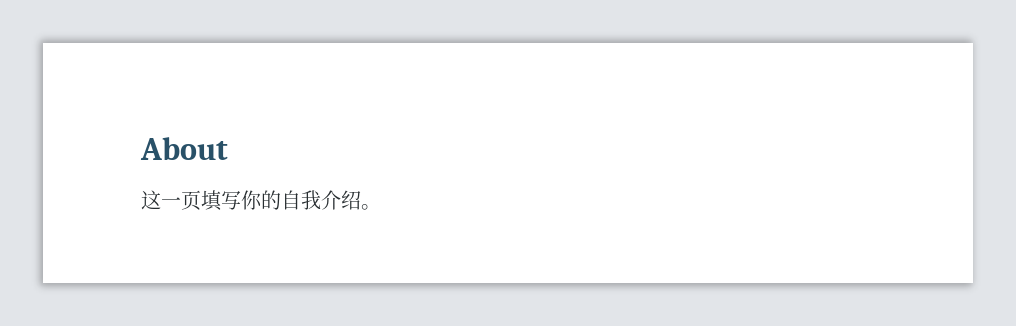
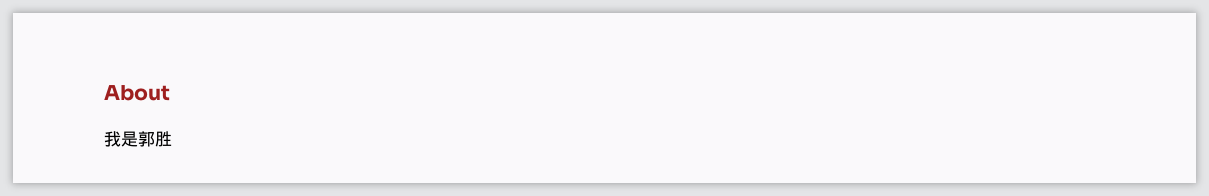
[141,190,381,211] 这一页填写你的自我介绍。 -> [104,131,172,147] 我是郭胜

